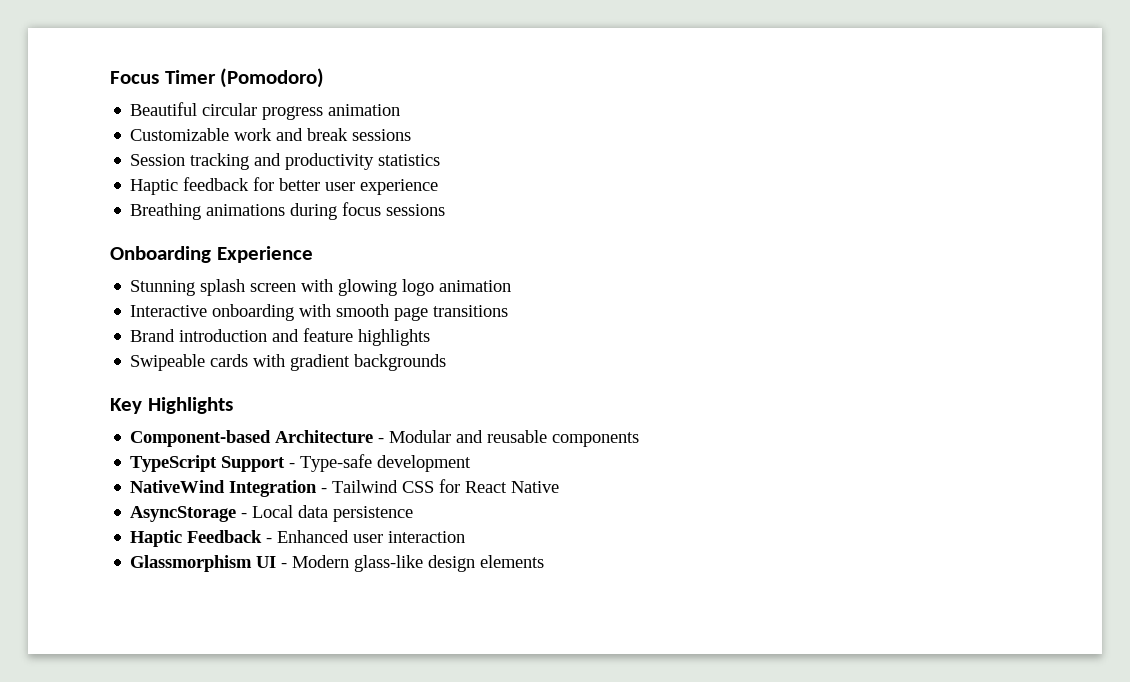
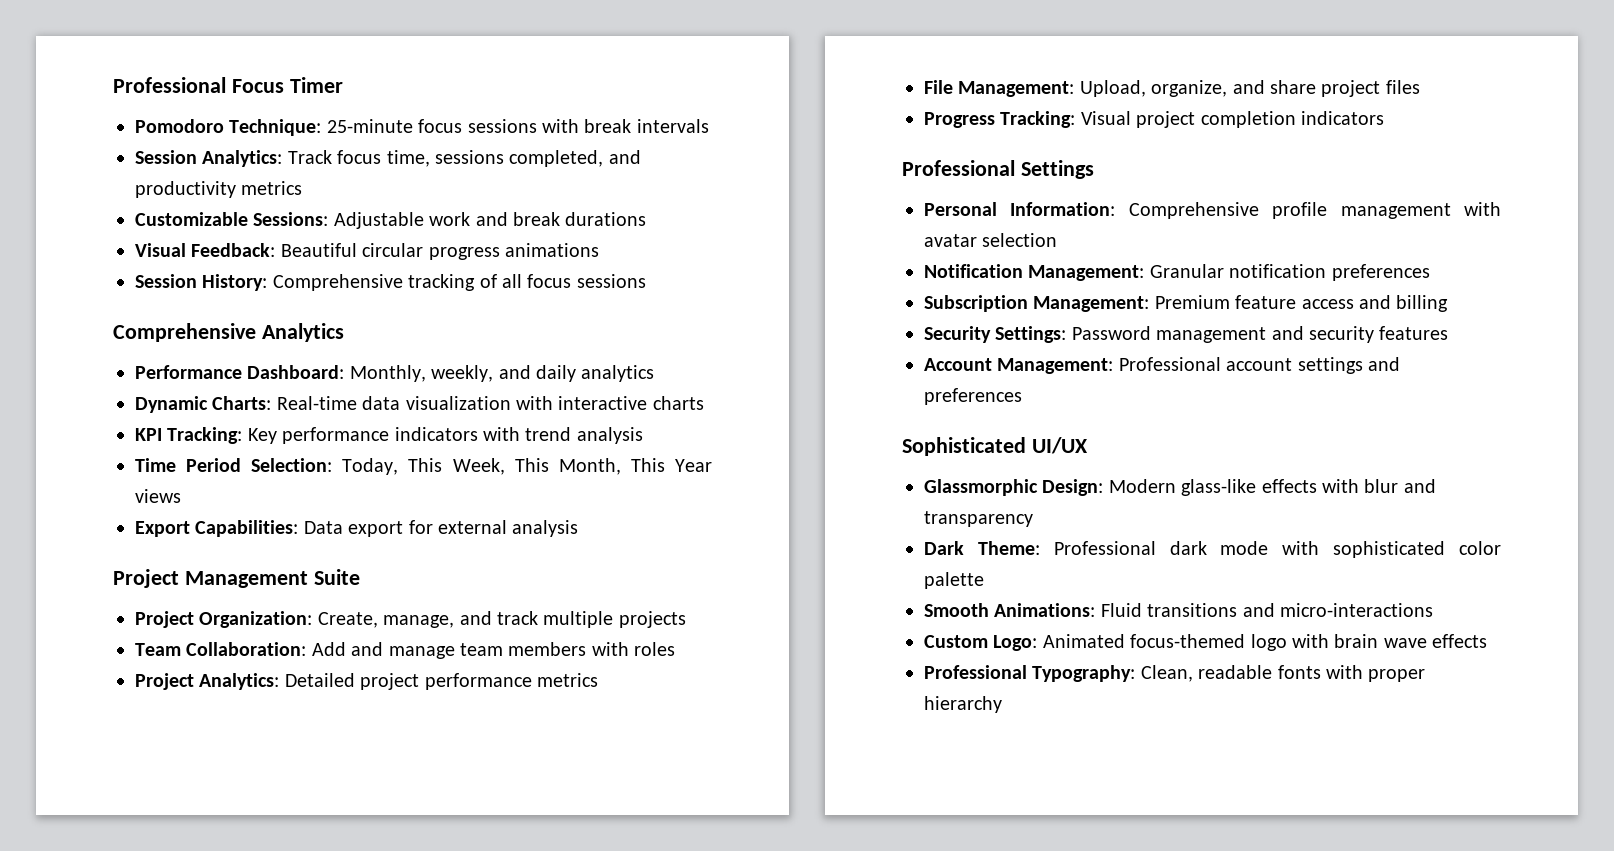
(110, 77) none -> [113,77,226,93] Professional
[220,68,325,88] [130,102,401,120] [130,128,412,141] [130,153,441,170] [130,177,439,195] [130,202,446,220] [110,246,313,263] [130,279,512,296] [130,304,509,321] [130,328,431,346] [130,354,447,371] [110,397,233,414] [130,430,640,447] [130,454,472,472] [130,479,560,497] [130,505,414,522] [130,530,466,547] [130,555,545,572] (Pomodoro) // Beautiful circular progress animation // Customizable work and break sessions // Session tracking and productivity statistics // Haptic feedback for better user experience // Breathing animations during focus sessions // Onboarding Experience // Stunning splash screen with glowing logo animation // Interactive onboarding with smooth page transitions // Brand introduction and feature highlights // Swipeable cards with gradient backgrounds // Key Highlights // Component-based Architecture - Modular and reusable components // TypeScript Support - Type-safe development // NativeWind Integration - Tailwind CSS for React Native // AsyncStorage - Local data persistence // Haptic Feedback - Enhanced user interaction // Glassmorphism UI - Modern glass-like design elements -> [135,119,709,136] [135,150,641,167] [135,181,303,198] [135,212,647,229] [135,243,599,260] [135,274,646,291] [113,323,344,342] [135,365,655,382] [135,396,704,413] [135,427,643,444] [135,458,712,475] [135,489,181,503] [135,520,579,537] [113,569,360,588] [135,611,686,628] [135,642,676,659] [135,673,598,690] [924,80,1420,97] [924,111,1384,128] [902,160,1094,179] [924,202,1501,219] [924,233,1058,247] [924,264,1430,281] [924,295,1449,312] [924,326,1449,343] [924,357,1400,374] [924,388,1022,405] [902,437,1088,456] [924,479,1436,496] [924,511,1033,527] [924,541,1502,558] [924,572,984,589] [924,603,1433,617] [924,634,1488,651] [924,665,1426,682] [924,696,1002,713] // Pomodoro Technique: 25-minute focus sessions with break intervals // Session Analytics: Track focus time, sessions completed, and productivity metrics // Customizable Sessions: Adjustable work and break durations // Visual Feedback: Beautiful circular progress animations // Session History: Comprehensive tracking of all focus sessions // Comprehensive Analytics // Performance Dashboard: Monthly, weekly, and daily analytics // Dynamic Charts: Real-time data visualization with interactive charts // KPI Tracking: Key performance indicators with trend analysis // Time Period Selection: Today, This Week, This Month, This Year views // Export Capabilities: Data export for external analysis // Project Management Suite // Project Organization: Create, manage, and track multiple projects // Team Collaboration: Add and manage team members with roles // Project Analytics: Detailed project performance metrics // File Management: Upload, organize, and share project files // Progress Tracking: Visual project completion indicators // Professional Settings // Personal Information: Comprehensive profile management with avatar selection // Notification Management: Granular notification preferences // Subscription Management: Premium feature access and billing // Security Settings: Password management and security features // Account Management: Professional account settings and preferences // Sophisticated UI/UX // Glassmorphic Design: Modern glass-like effects with blur and transparency // Dark Theme: Professional dark mode with sophisticated color palette // Smooth Animations: Fluid transitions and micro-interactions // Custom Logo: Animated focus-themed logo with brain wave effects // Professional Typography: Clean, readable fonts with proper hierarchy

